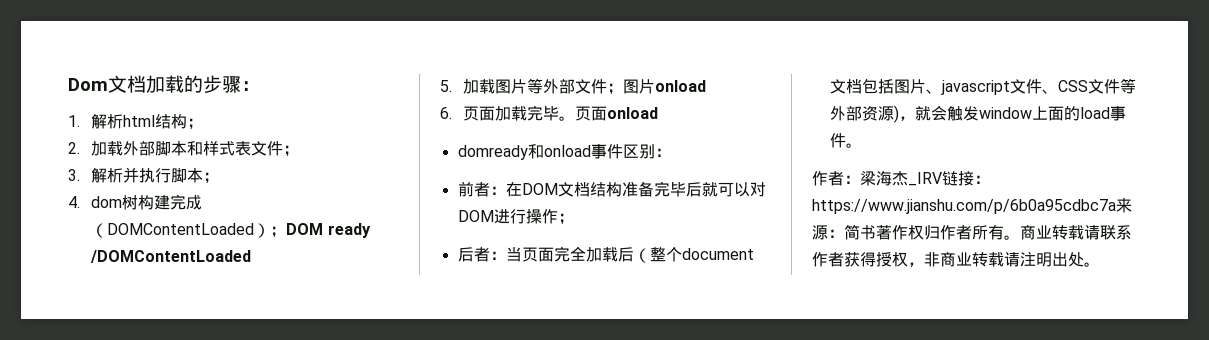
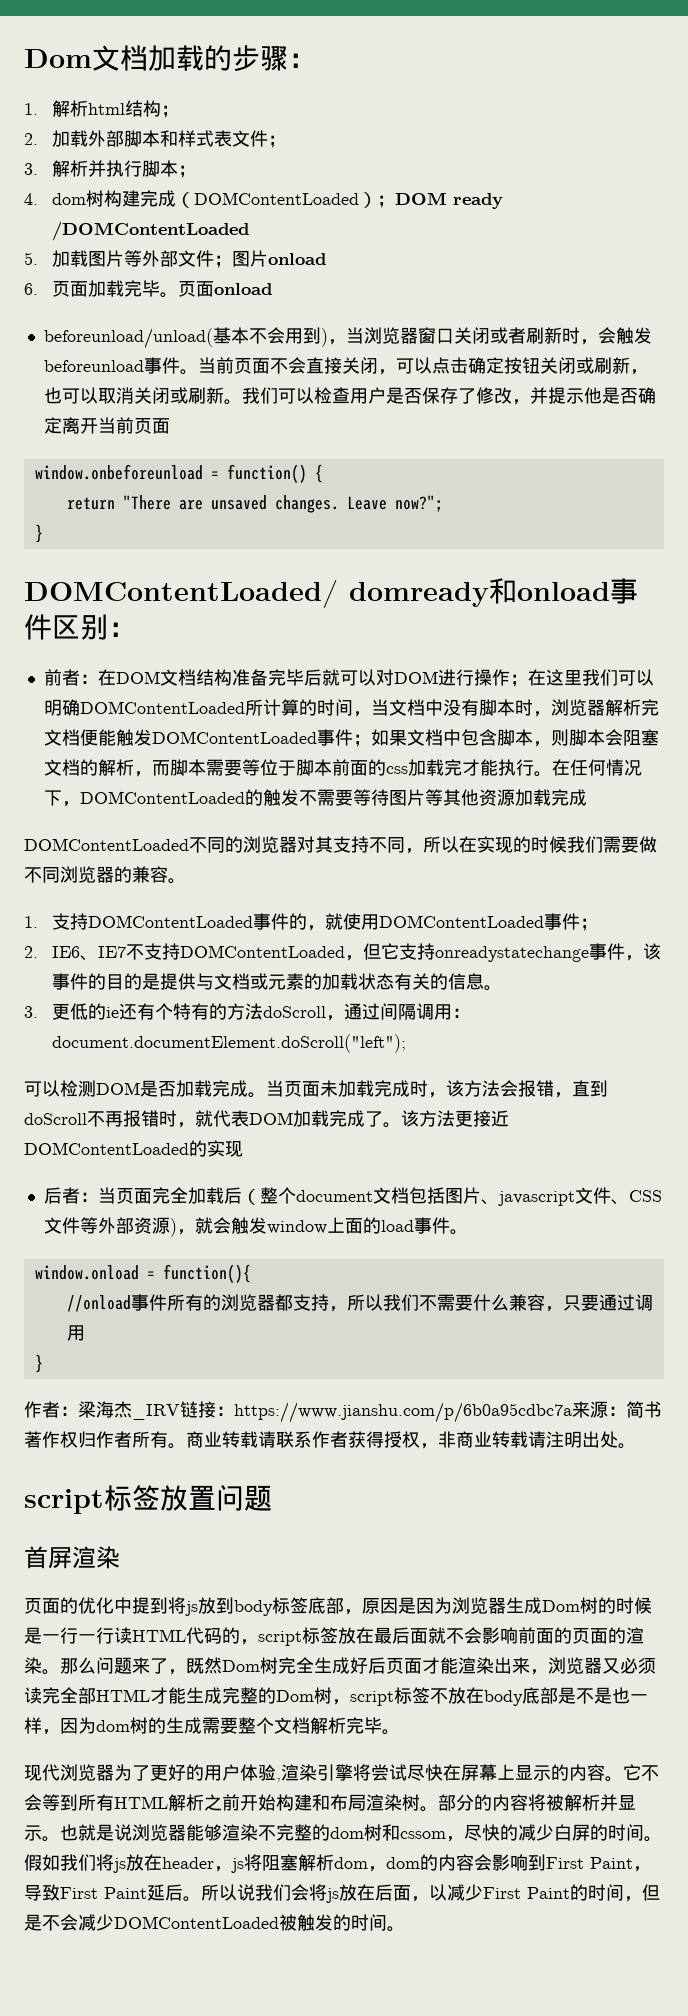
(659, 113) none -> [43,327,652,349] [43,357,648,375] [43,387,656,405] [43,417,170,434] [34,464,323,483] [66,495,443,513] [34,524,43,543] [24,580,338,608] beforeunload/unload(基本不会用到)，当浏览器窗口关闭或者刷新时，会触发beforeunload事件。当前页面不会直接关闭，可以点击确定按钮关闭或刷新，也可以取消关闭或刷新。我们可以检查用户是否保存了修改，并提示他是否确定离开当前页面 // window.onbeforeunload = function() { // return "There are unsaved changes. Leave now?"; // } // DOMContentLoaded/
(574, 219) none -> [527,669,654,686] [43,699,659,717] [43,729,659,747] [43,759,642,777] [43,789,587,807] [24,836,657,854] [24,866,186,884] [24,913,598,931] [24,943,661,962] [51,973,502,991] [24,1003,470,1021] [51,1034,406,1053] [24,1080,608,1098] [24,1110,509,1128] [24,1140,243,1157] 在这里我们可以明确DOMContentLoaded所计算的时间，当文档中没有脚本时，浏览器解析完文档便能触发DOMContentLoaded事件；如果文档中包含脚本，则脚本会阻塞文档的解析，而脚本需要等位于脚本前面的css加载完才能执行。在任何情况下，DOMContentLoaded的触发不需要等待图片等其他资源加载完成 // DOMContentLoaded不同的浏览器对其支持不同，所以在实现的时候我们需要做不同浏览器的兼容。 // 1.支持DOMContentLoaded事件的，就使用DOMContentLoaded事件； // 2. IE6、IE7不支持DOMContentLoaded，但它支持onreadystatechange事件，该事件的目的是提供与文档或元素的加载状态有关的信息。 // 3.更低的ie还有个特有的方法doScroll，通过间隔调用：document.documentElement.doScroll("left"); // 可以检测DOM是否加载完成。当页面未加载完成时，该方法会报错，直到doScroll不再报错时，就代表DOM加载完成了。该方法更接近DOMContentLoaded的实现
(862, 145) none -> [34,1264,251,1283] [66,1294,653,1312] [66,1325,85,1341] [34,1354,43,1373] // window.onload = function(){ // //onload事件所有的浏览器都支持，所以我们不需要什么兼容，只要通过调用 // }
(1100, 264) none -> [24,1485,272,1514] [24,1546,120,1569] [24,1597,652,1616] [24,1627,644,1646] [24,1657,656,1675] [24,1687,648,1706] [24,1717,400,1735] [24,1764,659,1782] [24,1794,636,1812] [24,1824,662,1842] [24,1854,651,1873] [24,1884,660,1903] [24,1914,405,1932] // script标签放置问题 // 首屏渲染 // 页面的优化中提到将js放到body标签底部，原因是因为浏览器生成Dom树的时候是一行一行读HTML代码的，script标签放在最后面就不会影响前面的页面的渲染。那么问题来了，既然Dom树完全生成好后页面才能渲染出来，浏览器又必须读完全部HTML才能生成完整的Dom树，script标签不放在body底部是不是也一样，因为dom树的生成需要整个文档解析完毕。 // 现代浏览器为了更好的用户体验,渲染引擎将尝试尽快在屏幕上显示的内容。它不会等到所有HTML解析之前开始构建和布局渲染树。部分的内容将被解析并显示。也就是说浏览器能够渲染不完整的dom树和cssom，尽快的减少白屏的时间。假如我们将js放在header，js将阻塞解析dom，dom的内容会影响到First Paint，导致First Paint延后。所以说我们会将js放在后面，以减少First Paint的时间，但是不会减少DOMContentLoaded被触发的时间。

